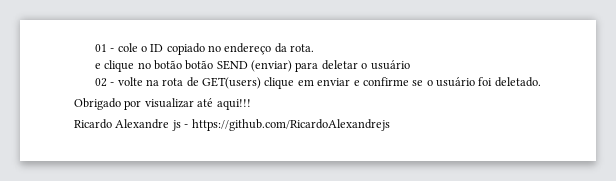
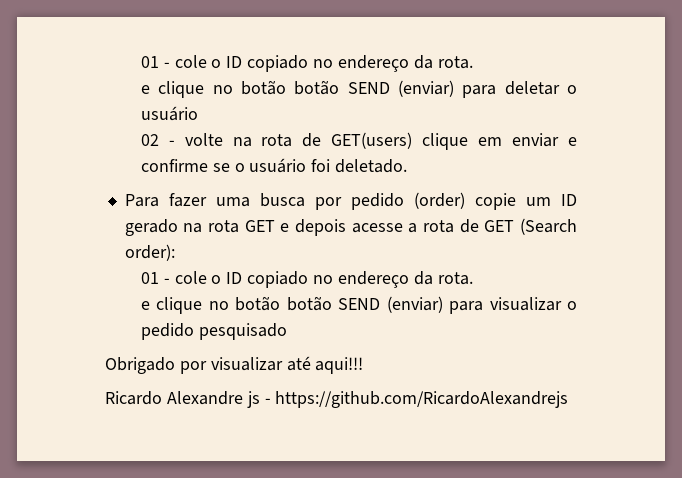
(541, 82) none -> [124,192,577,210] [124,218,577,236] [124,244,175,261] [140,271,473,288] [140,296,578,314] [140,323,287,340] // Para fazer uma busca por pedido (order) copie um ID gerado na rota GET e depois acesse a rota de GET (Search order): // 01 - cole o ID copiado no endereço da rota. // e clique no botão botão SEND (enviar) para visualizar o pedido pesquisado

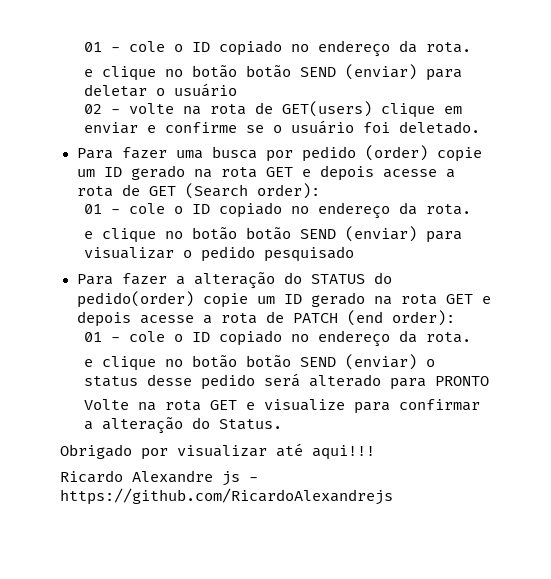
(287, 331) none -> [76,272,392,289] [76,291,491,308] [76,310,455,327] [83,330,471,347] [83,354,435,371] [83,373,489,390] [83,399,480,414] [83,417,282,434] // Para fazer a alteração do STATUS do pedido(order) copie um ID gerado na rota GET e depois acesse a rota de PATCH (end order): // 01 - cole o ID copiado no endereço da rota. // e clique no botão botão SEND (enviar) o status desse pedido será alterado para PRONTO // Volte na rota GET e visualize para confirmar a alteração do Status.

